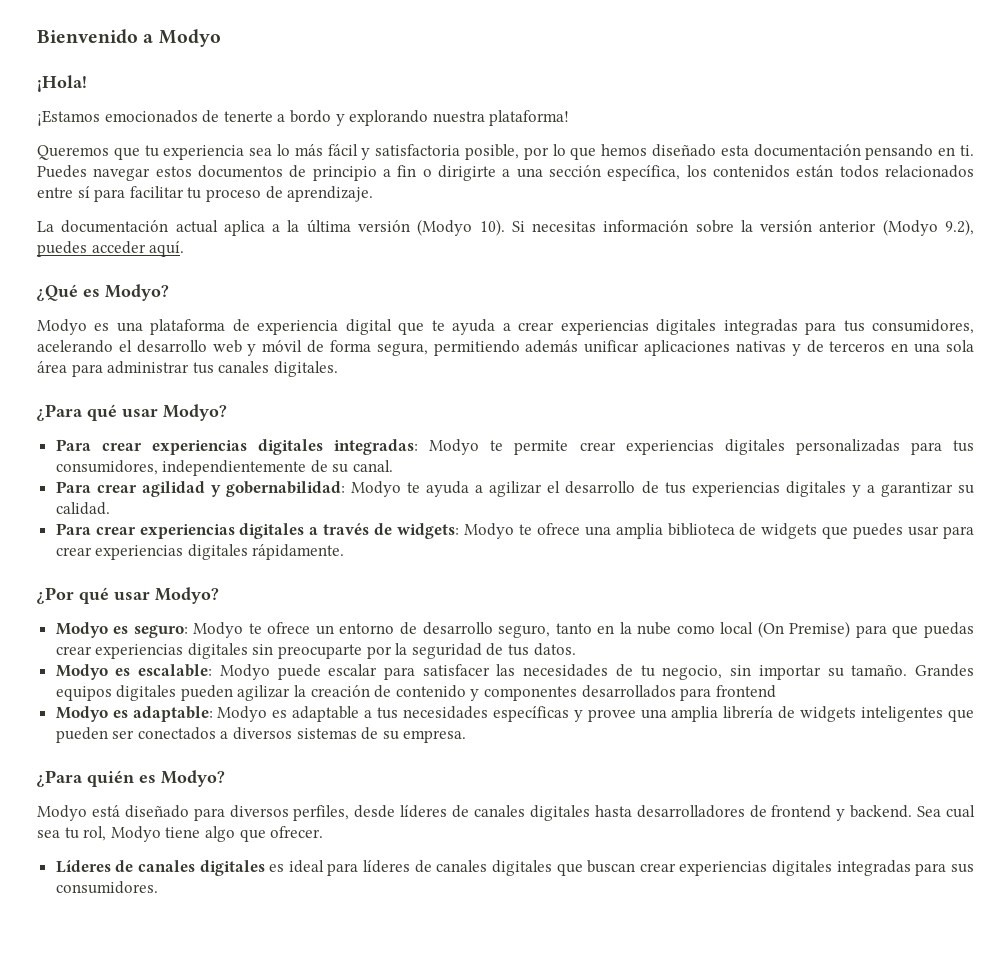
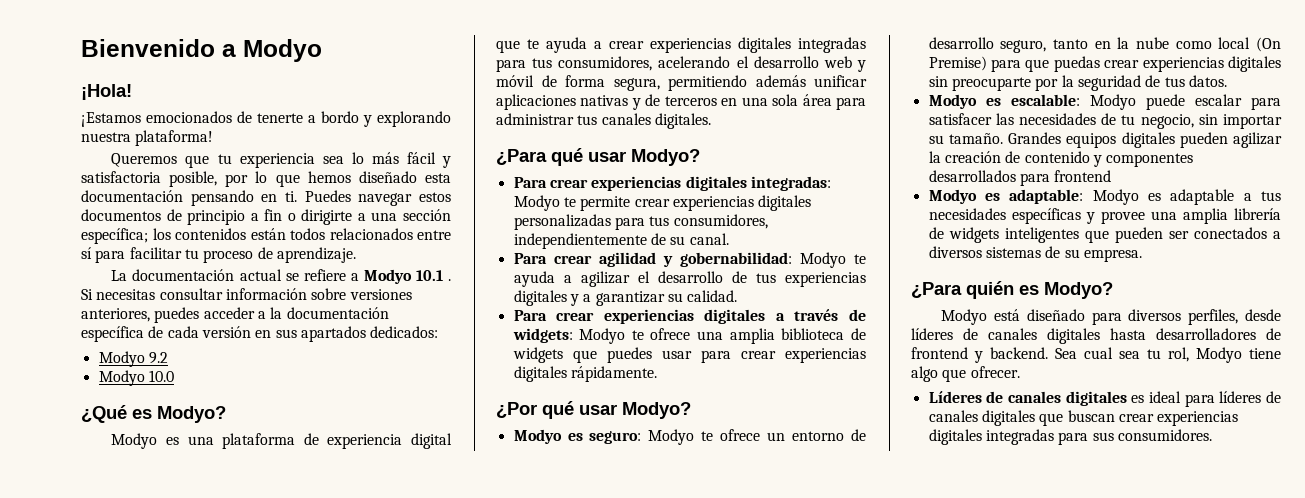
[607,165,681,181] específica, -> [81,228,148,244] específica;
[223,219,975,236] [37,241,185,257] aplica a la última versión (Modyo 10). Si necesitas información sobre la versión anterior (Modyo 9.2), puedes acceder aquí. -> [285,269,451,284] [81,288,412,300] [81,307,389,323] [81,326,439,342] [98,351,168,367] [98,370,174,386] se refiere a Modyo 10.1 . Si necesitas consultar información sobre versiones anteriores, puedes acceder a la documentación específica de cada versión en sus apartados dedicados: // Modyo 9.2 // Modyo 10.0

